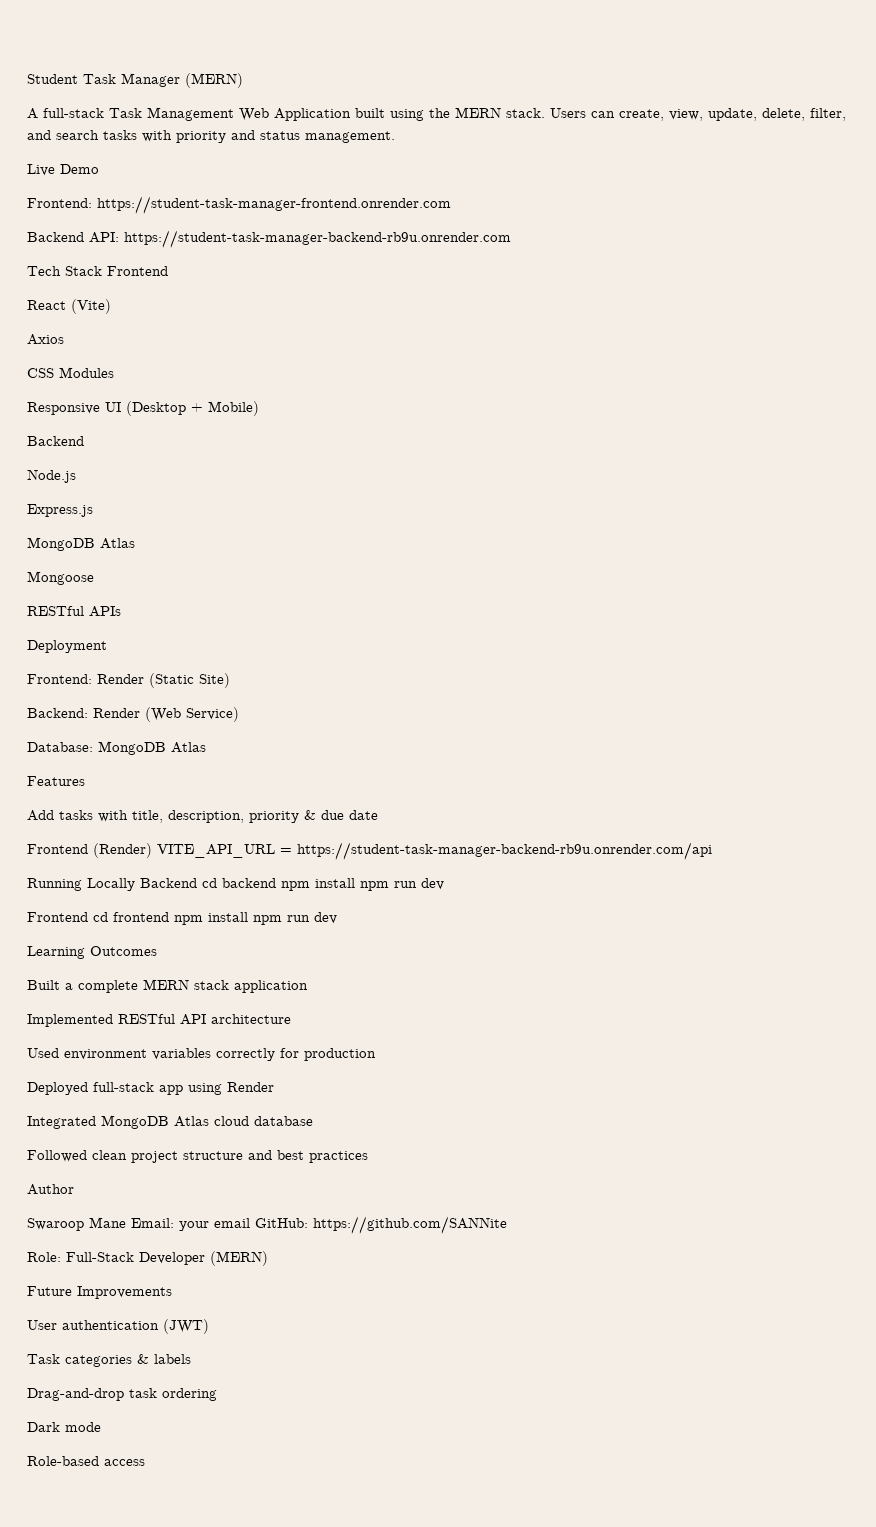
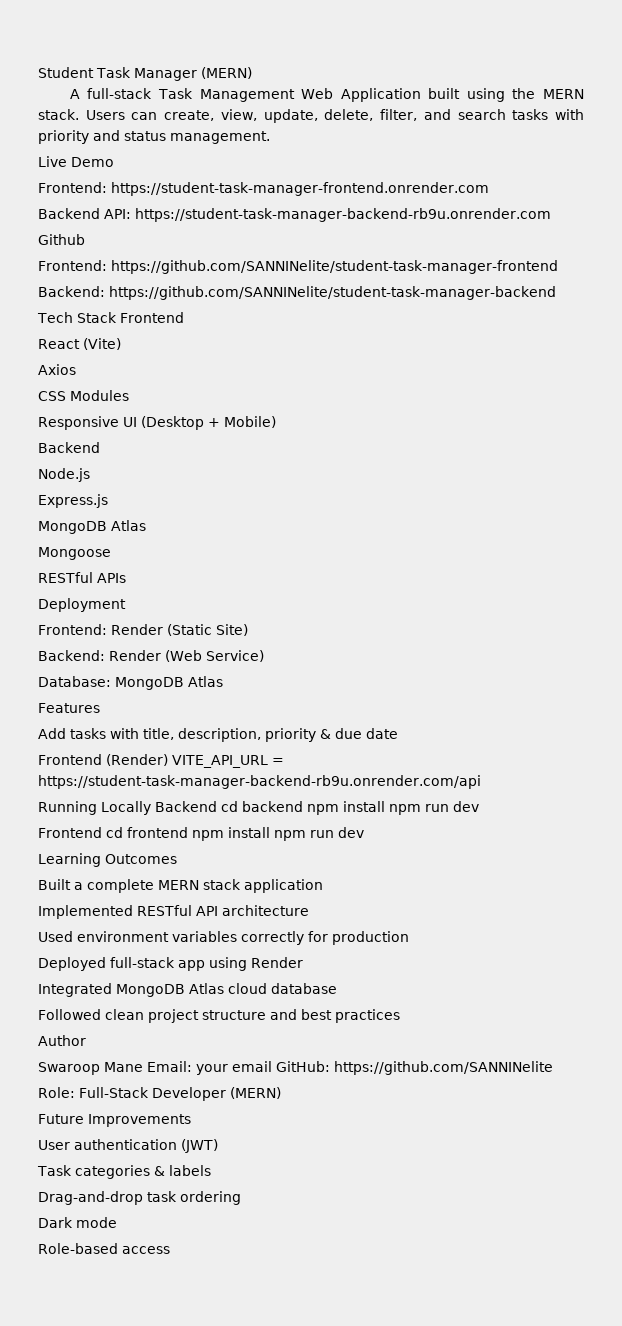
(511, 239) none -> [38,234,85,245] [38,260,558,274] [38,286,556,300] // Github // Frontend: https://github.com/SANNINelite/student-task-manager-frontend // Backend: https://github.com/SANNINelite/student-task-manager-backend
[313,1216,507,1234] https://github.com/SANNite -> [334,1061,553,1075] https://github.com/SANNINelite

